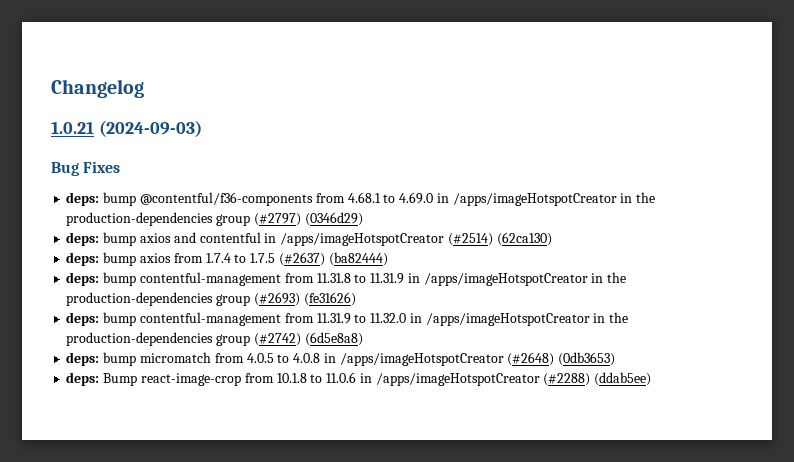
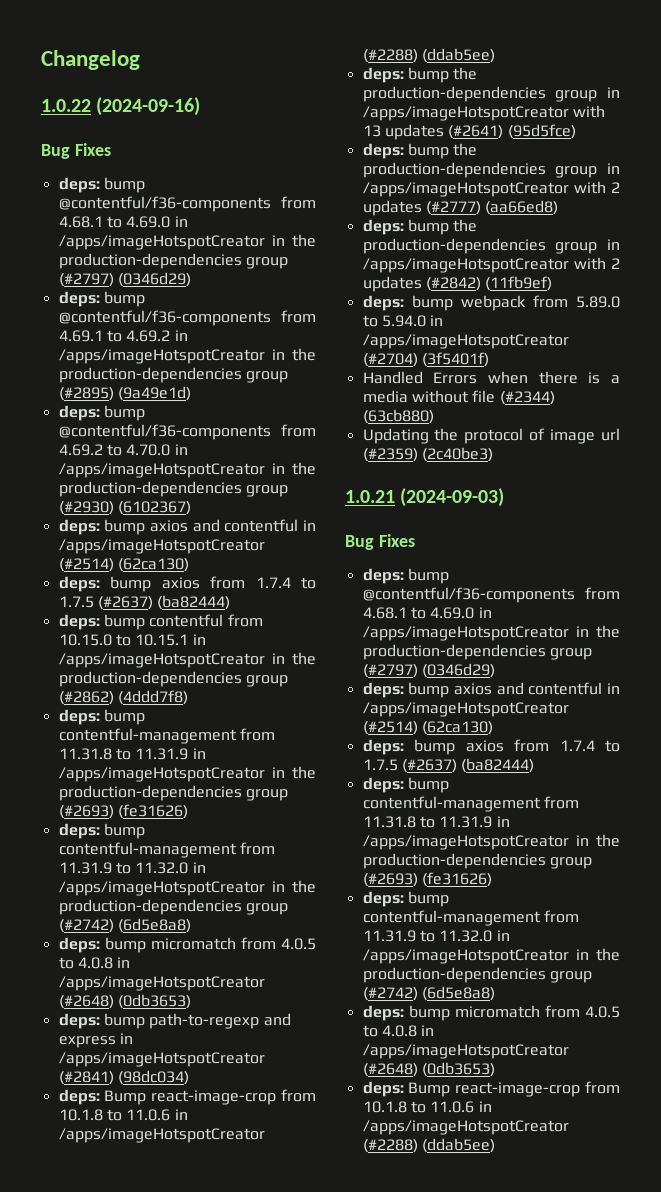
(144, 88) none -> [41,97,201,116] [41,143,111,159] [58,177,145,193] [58,196,316,212] [58,216,188,228] [58,234,316,250] [58,253,288,269] [58,272,191,287] [58,291,145,307] [58,310,316,326] [58,330,188,342] [58,348,316,364] [58,367,288,383] [58,386,191,401] [58,405,145,421] [58,424,316,440] [58,444,188,456] [58,462,316,478] [58,481,288,497] [58,501,191,515] [58,519,316,535] [58,539,265,554] [58,558,189,572] [58,576,316,592] [58,595,231,610] [58,614,263,630] [58,634,206,646] [58,652,316,668] [58,671,288,687] [58,690,188,705] [58,709,145,725] [58,728,275,744] [58,748,206,760] [58,766,316,782] [58,785,288,801] [58,804,188,819] [58,823,145,839] [58,842,275,858] [58,862,206,874] [58,880,316,896] [58,899,288,915] [58,918,191,933] [58,937,316,953] [58,957,131,969] [58,976,265,991] [58,994,191,1009] [58,1013,291,1029] [58,1033,133,1048] [58,1052,265,1067] [58,1070,189,1085] [58,1089,316,1105] [58,1109,188,1121] [58,1128,265,1143] [362,48,495,63] [362,67,478,83] [362,86,620,102] [362,105,605,121] [362,124,576,140] [362,143,478,159] [362,162,620,178] [362,181,620,197] [362,200,559,216] [362,219,478,235] [362,238,620,254] [362,257,620,273] [362,276,553,292] [362,295,620,311] [362,315,444,327] [362,334,569,349] [362,352,489,367] [362,371,620,384] [362,390,555,405] [362,409,434,424] [362,428,620,444] [362,447,493,462] // 1.0.22 (2024-09-16) // Bug Fixes // deps: bump @contentful/f36-components from 4.68.1 to 4.69.0 in /apps/imageHotspotCreator in the production-dependencies group (#2797) (0346d29) // deps: bump @contentful/f36-components from 4.69.1 to 4.69.2 in /apps/imageHotspotCreator in the production-dependencies group (#2895) (9a49e1d) // deps: bump @contentful/f36-components from 4.69.2 to 4.70.0 in /apps/imageHotspotCreator in the production-dependencies group (#2930) (6102367) // deps: bump axios and contentful in /apps/imageHotspotCreator (#2514) (62ca130) // deps: bump axios from 1.7.4 to 1.7.5 (#2637) (ba82444) // deps: bump contentful from 10.15.0 to 10.15.1 in /apps/imageHotspotCreator in the production-dependencies group (#2862) (4ddd7f8) // deps: bump contentful-management from 11.31.8 to 11.31.9 in /apps/imageHotspotCreator in the production-dependencies group (#2693) (fe31626) // deps: bump contentful-management from 11.31.9 to 11.32.0 in /apps/imageHotspotCreator in the production-dependencies group (#2742) (6d5e8a8) // deps: bump micromatch from 4.0.5 to 4.0.8 in /apps/imageHotspotCreator (#2648) (0db3653) // deps: bump path-to-regexp and express in /apps/imageHotspotCreator (#2841) (98dc034) // deps: Bump react-image-crop from 10.1.8 to 11.0.6 in /apps/imageHotspotCreator (#2288) (ddab5ee) // deps: bump the production-dependencies group in /apps/imageHotspotCreator with 13 updates (#2641) (95d5fce) // deps: bump the production-dependencies group in /apps/imageHotspotCreator with 2 updates (#2777) (aa66ed8) // deps: bump the production-dependencies group in /apps/imageHotspotCreator with 2 updates (#2842) (11fb9ef) // deps: bump webpack from 5.89.0 to 5.94.0 in /apps/imageHotspotCreator (#2704) (3f5401f) // Handled Errors when there is a media without file (#2344) (63cb880) // Updating the protocol of image url (#2359) (2c40be3)

